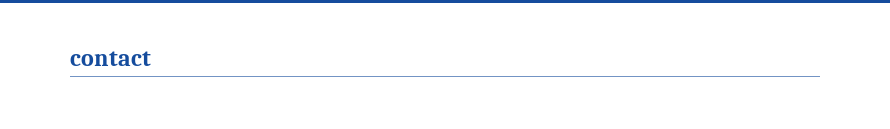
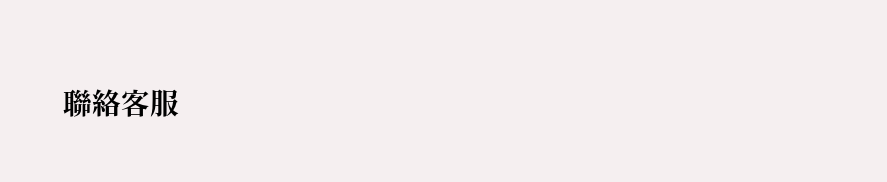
[70,51,151,66] contact -> [63,89,179,117] 聯絡客服

